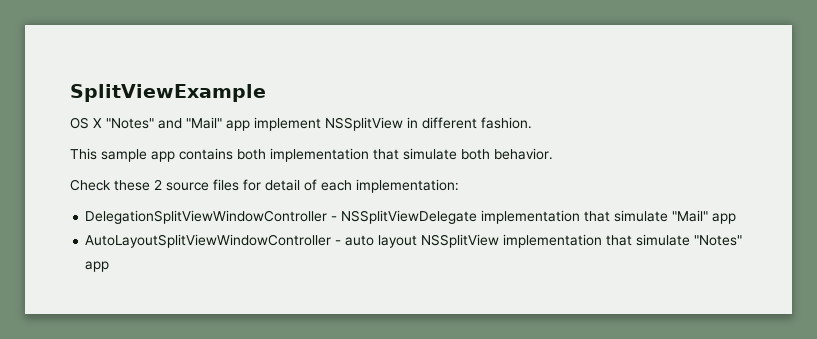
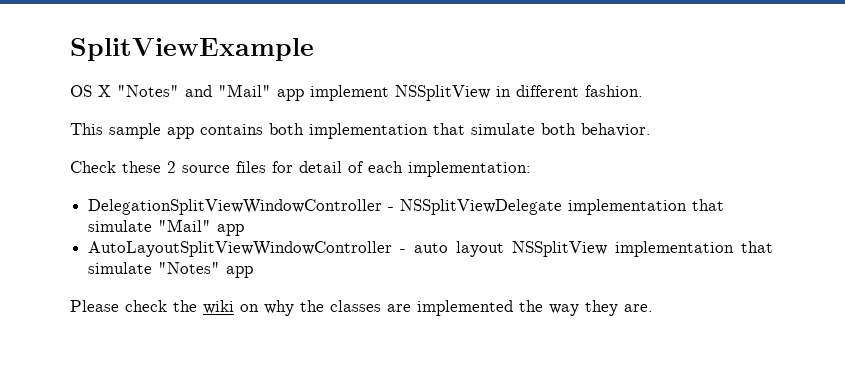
(110, 266) none -> [70,300,653,316] // Please check the wiki on why the classes are implemented the way they are.

